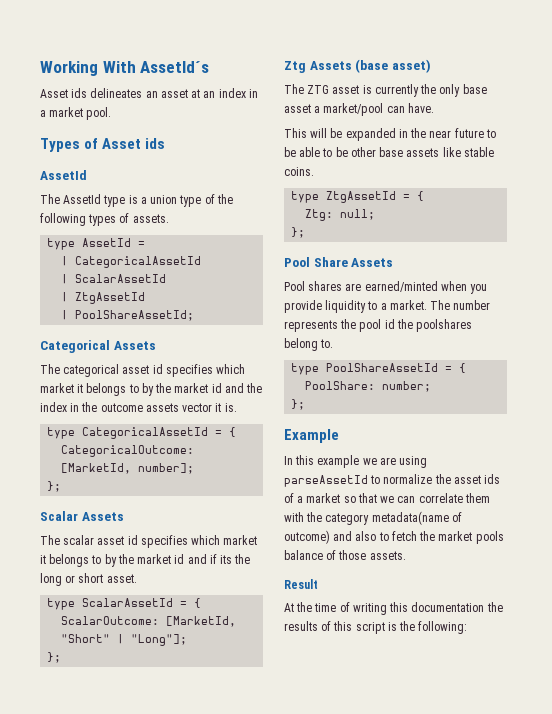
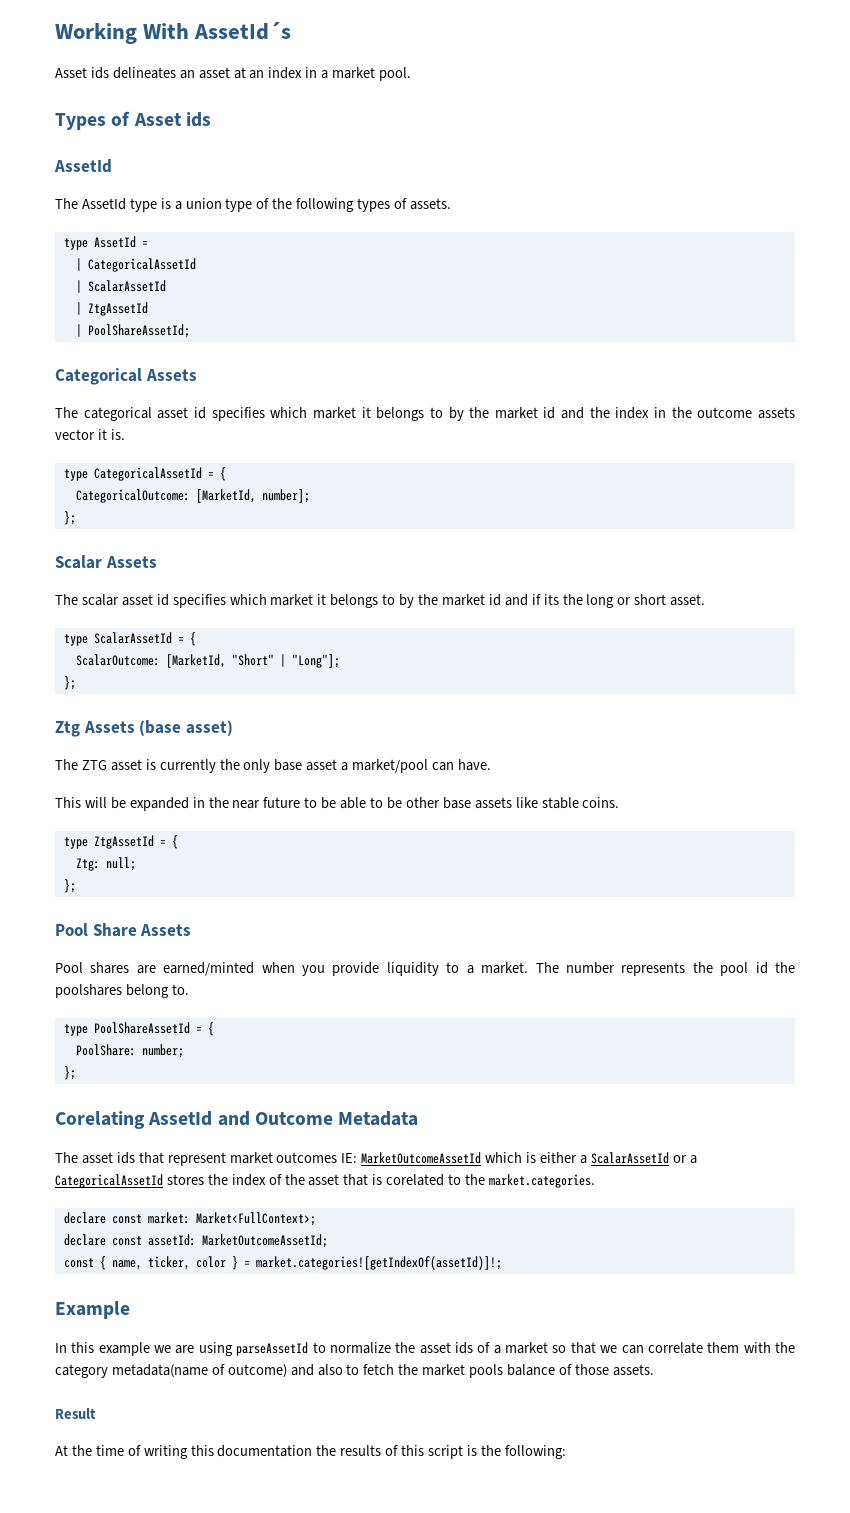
(306, 404) none -> [55,1111,419,1129] [55,1152,697,1166] [55,1174,595,1188] [63,1212,316,1226] [63,1234,328,1248] [63,1256,502,1270] // Corelating AssetId and Outcome Metadata // The asset ids that represent market outcomes IE: MarketOutcomeAssetId which is either a ScalarAssetId or a CategoricalAssetId stores the index of the asset that is corelated to the market.categories. // declare const market: Market<FullContext>; // declare const assetId: MarketOutcomeAssetId; // const { name, ticker, color } = market.categories![getIndexOf(assetId)]!;

